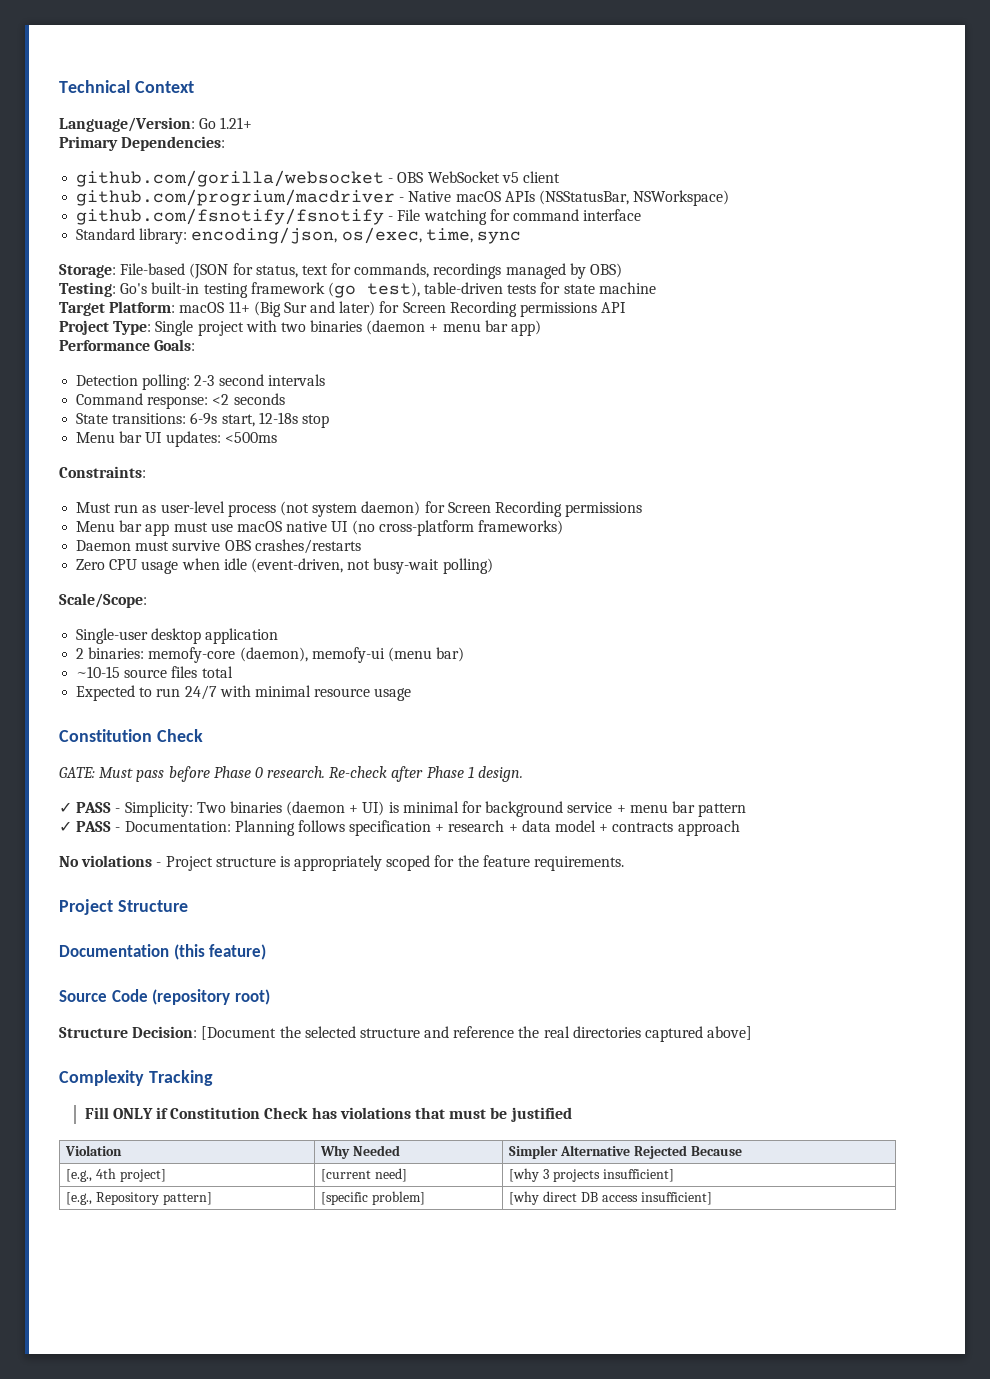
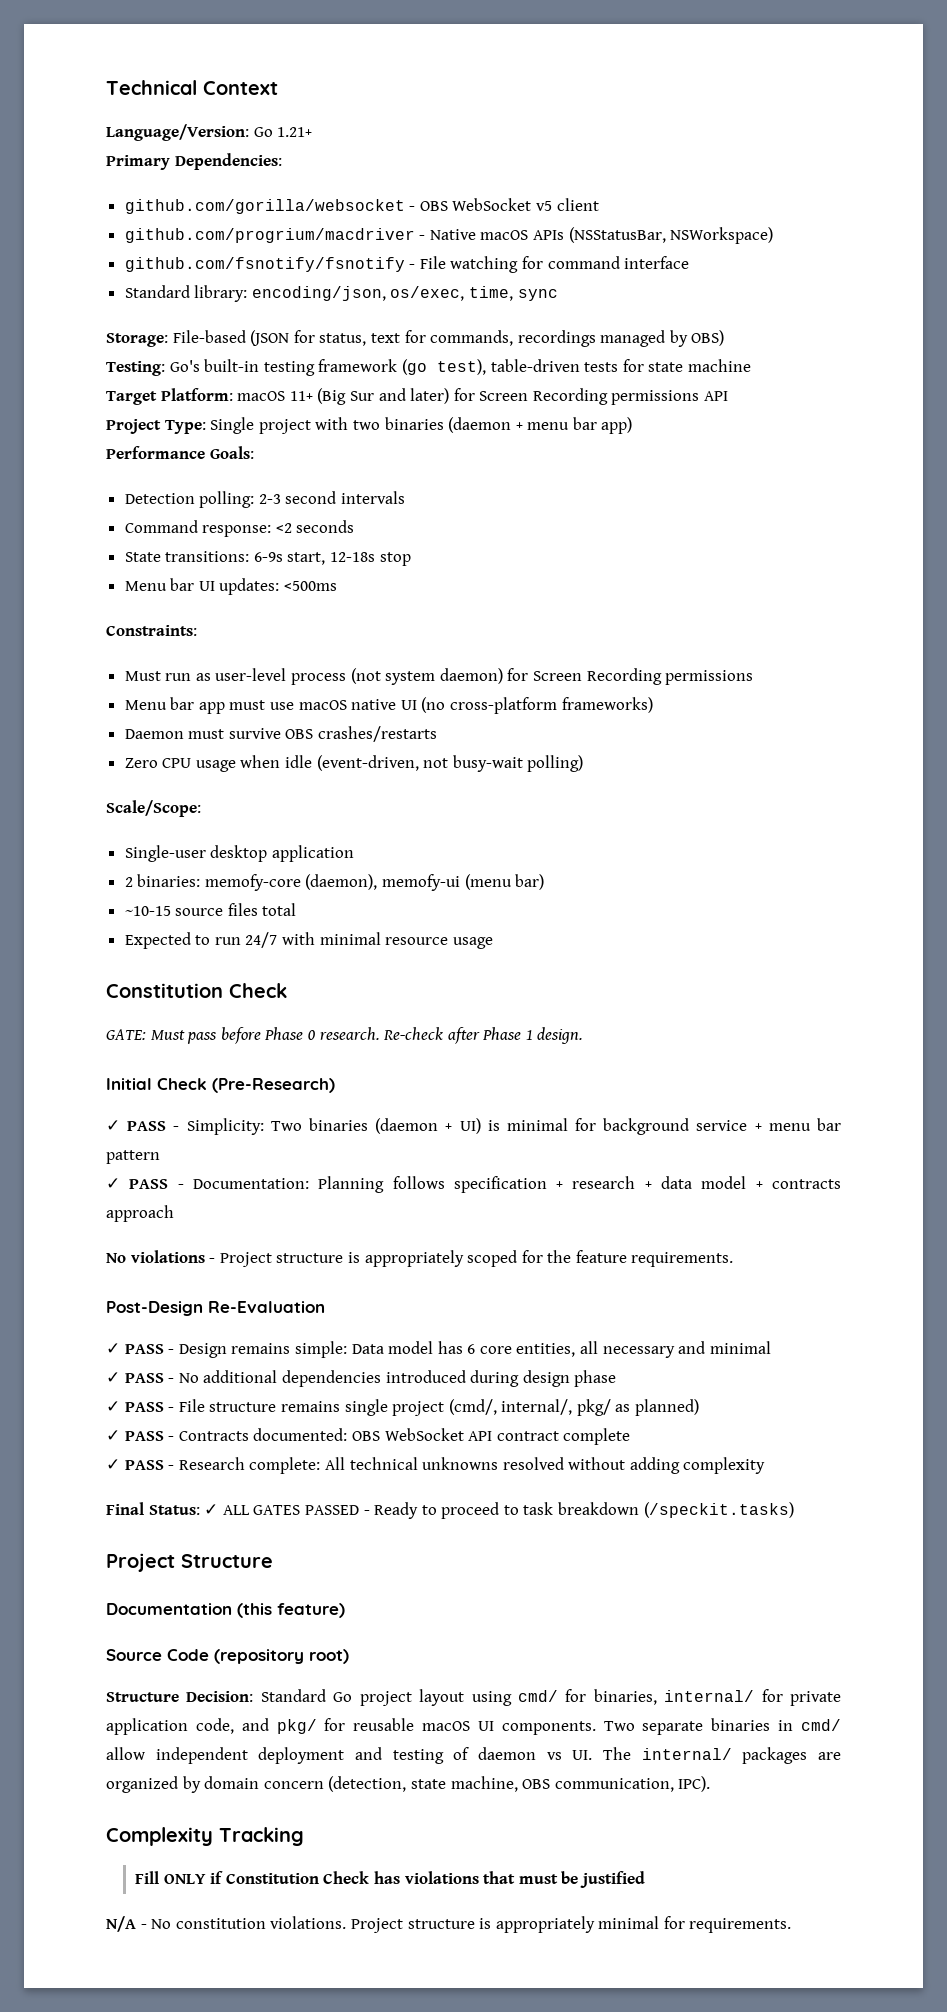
(524, 774) none -> [106,1078,335,1093] // Initial Check (Pre-Research)
(625, 863) none -> [106,1301,325,1316] [106,1341,771,1358] [106,1370,617,1387] [106,1399,700,1416] [106,1428,631,1445] [106,1457,766,1474] [106,1502,794,1519] // Post-Design Re-Evaluation // ✓ PASS - Design remains simple: Data model has 6 core entities, all necessary and minimal // ✓ PASS - No additional dependencies introduced during design phase // ✓ PASS - File structure remains single project (cmd/, internal/, pkg/ as planned) // ✓ PASS - Contracts documented: OBS WebSocket API contract complete // ✓ PASS - Research complete: All technical unknowns resolved without adding complexity // Final Status: ✓ ALL GATES PASSED - Ready to proceed to task breakdown (/speckit.tasks)
[201,1026,753,1042] [Document the selected structure and reference the real directories captured above] -> [260,1689,841,1706] [106,1718,841,1735] [106,1747,841,1764] [106,1776,711,1793] Standard Go project layout using cmd/ for binaries, internal/ for private application code, and pkg/ for reusable macOS UI components. Two separate binaries in cmd/ allow independent deployment and testing of daemon vs UI. The internal/ packages are organized by domain concern (detection, state machine, OBS communication, IPC).
[65,1145,123,1156] [320,1145,401,1159] [509,1145,742,1159] [66,1168,167,1182] [321,1168,408,1182] [509,1168,674,1182] [66,1192,213,1205] [321,1191,426,1205] [509,1191,712,1205] // Violation | Why Needed | Simpler Alternative Rejected Because // [e.g., 4th project] | [current need] | [why 3 projects insufficient] // [e.g., Repository pattern] | [specific problem] | [why direct DB access insufficient] -> [106,1916,792,1933] // N/A - No constitution violations. Project structure is appropriately minimal for requirements.

